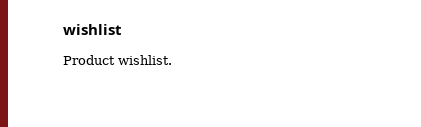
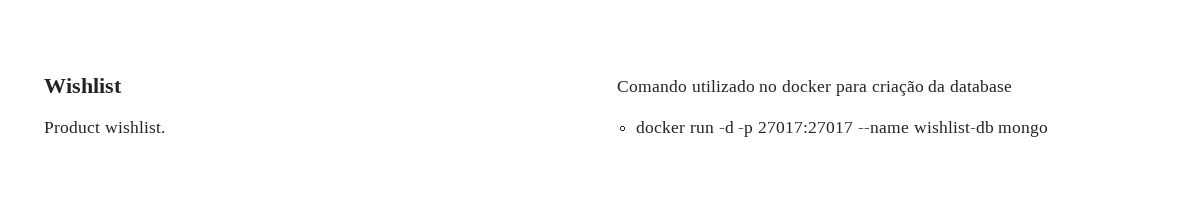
[63,24,122,35] wishlist -> [44,78,122,93] Wishlist
(172, 60) none -> [617,80,1013,96] [636,121,1049,137] // Comando utilizado no docker para criação da database // docker run -d -p 27017:27017 --name wishlist-db mongo

